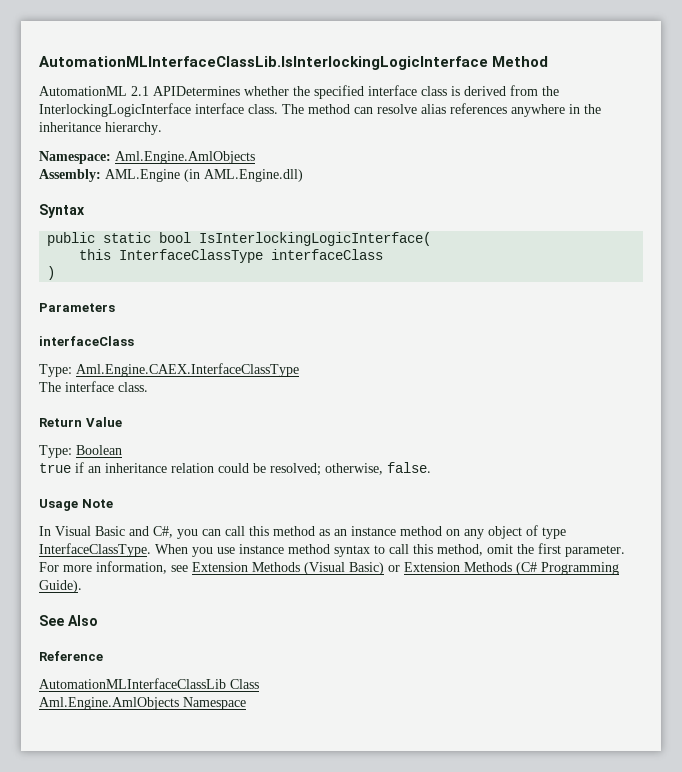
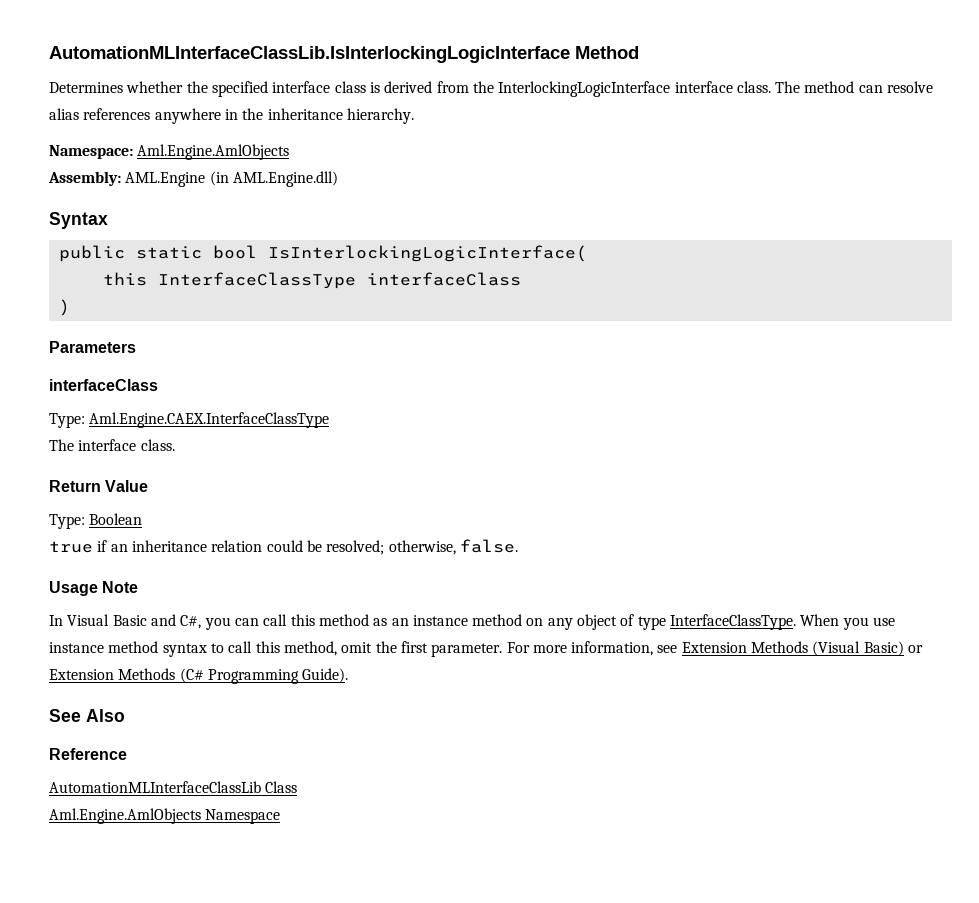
[39,86,240,96] AutomationML 2.1 APIDetermines -> [49,82,123,93] Determines

